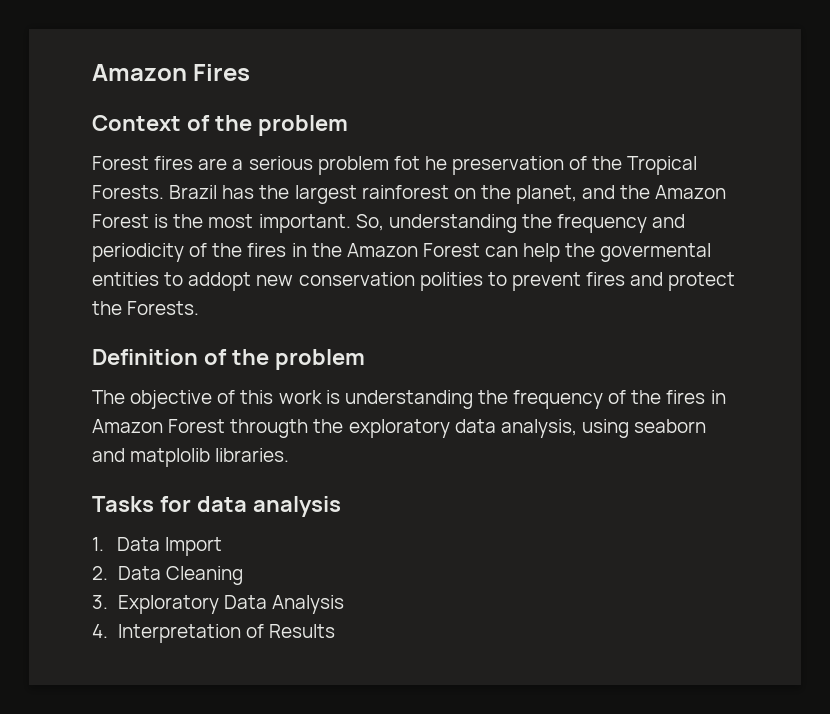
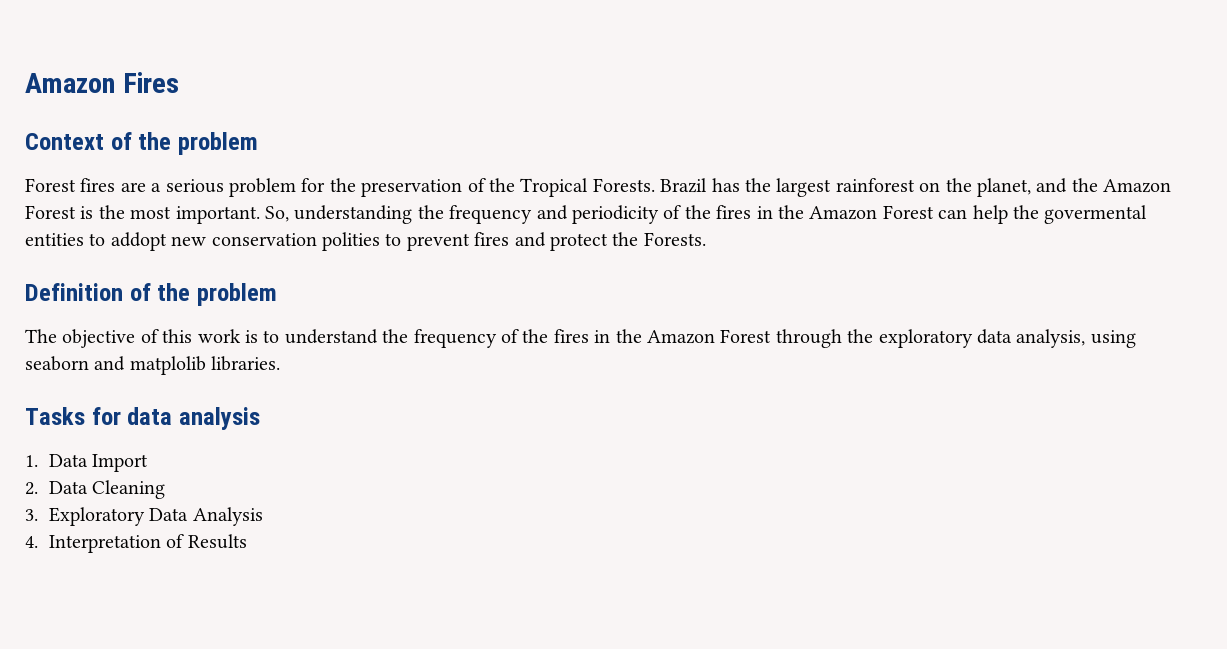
[393,156,447,170] fot he -> [301,178,356,192] for the
[344,390,473,409] understanding -> [263,329,378,344] to understand
[92,419,309,438] Amazon Forest througth -> [615,329,842,348] the Amazon Forest through

